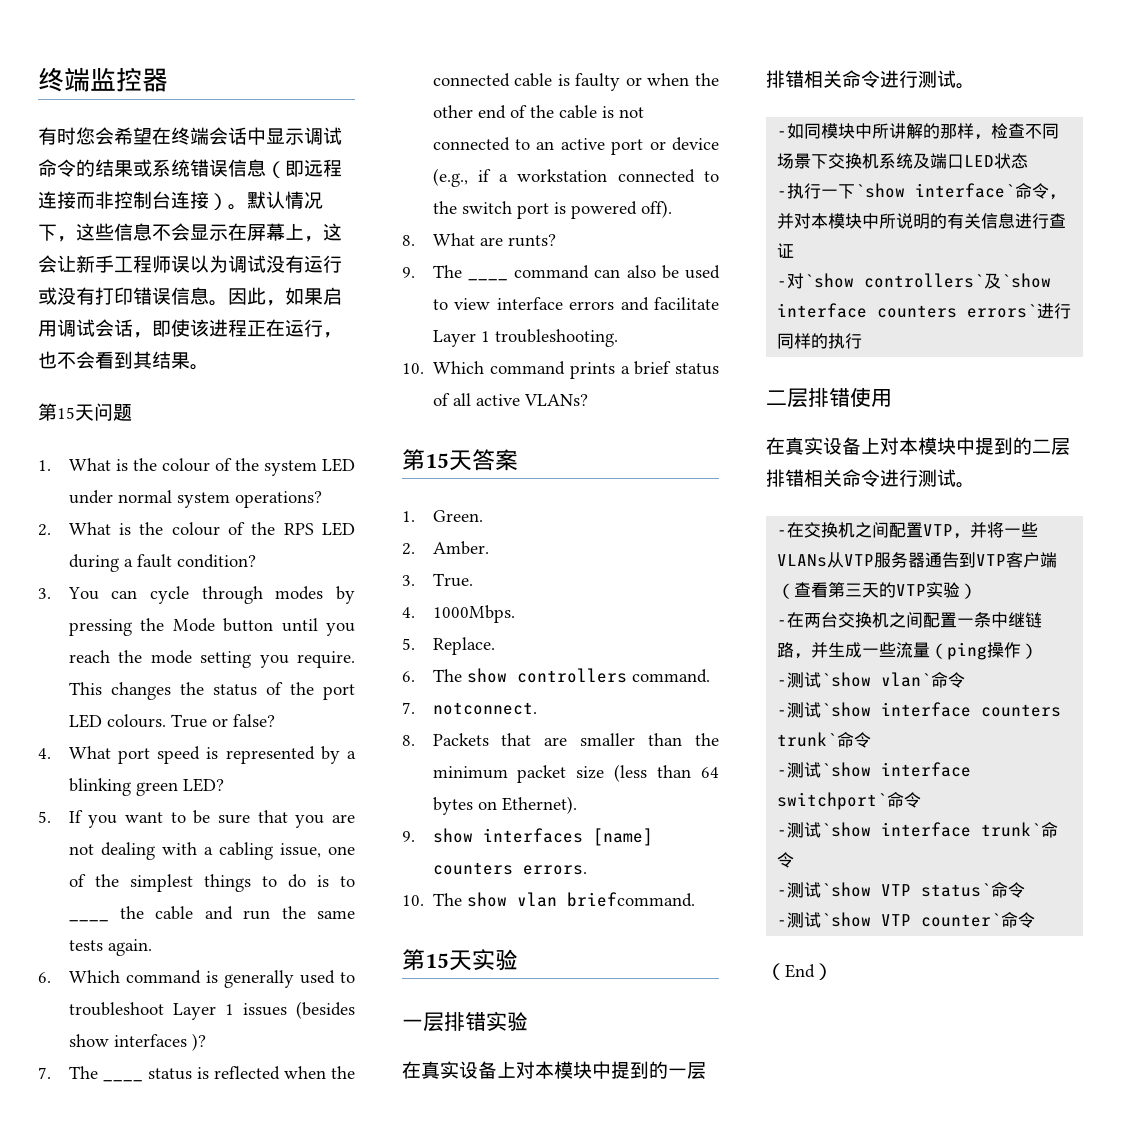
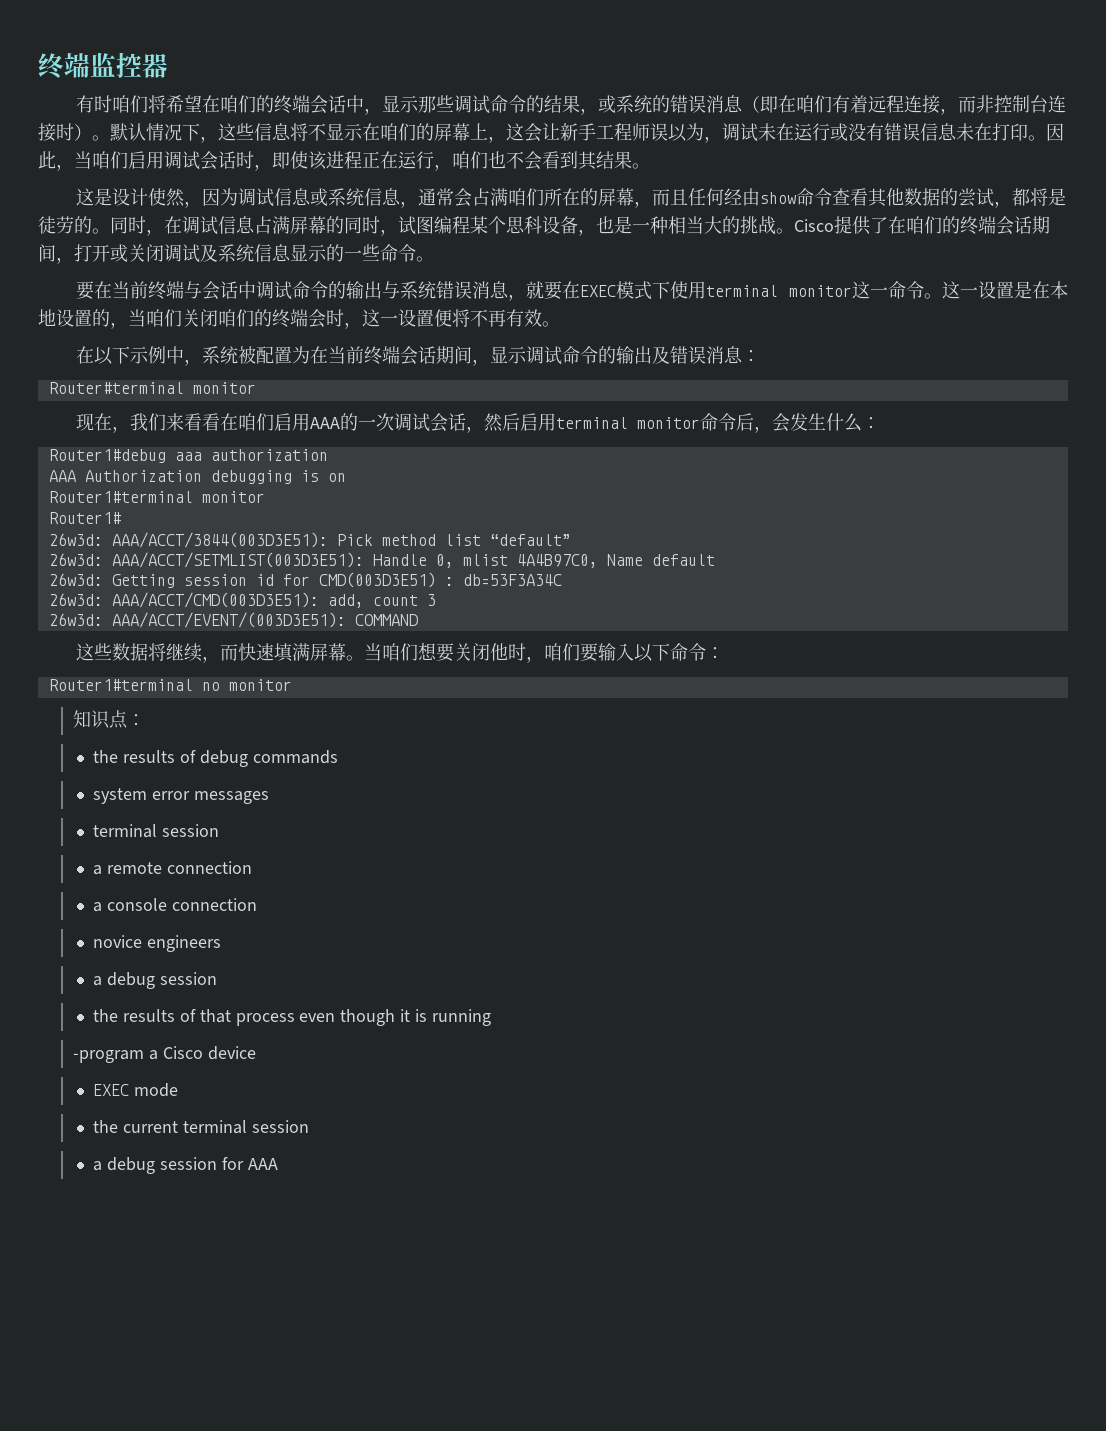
[76,127,342,145] [38,159,304,178] 您会希望在终端会话中显示调试命令的结果或系统错误信息（即 -> [111,95,868,115] 咱们将希望在咱们的终端会话中，显示那些调试命令的结果，或系统的错误消息（即在咱们有着
(76, 200) none -> [939,108,958,115] ，
(209, 200) none -> [56,123,74,141] 时
[152,223,247,241] 不会显示在 -> [290,123,434,141] 将不显示在咱们的
[228,255,304,273] 调试没有 -> [704,123,794,143] ，调试未在
[95,287,209,305] 打印错误信息 -> [884,123,1028,141] 错误信息未在打印
[285,287,323,305] 如果 -> [74,151,128,169] 当咱们
(133, 328) none -> [236,151,254,169] 时
(342, 335) none -> [452,151,488,169] 咱们
[38,403,132,421] [38,458,355,476] [68,490,322,508] [38,522,355,536] [68,554,256,572] [38,586,355,604] [68,618,355,636] [68,650,355,668] [68,682,355,700] [68,714,275,728] [38,746,356,764] [68,778,224,796] [38,810,355,828] [68,842,356,860] [68,874,355,892] [68,919,109,922] [119,906,355,920] [68,939,152,956] [38,970,355,988] [68,1001,355,1020] [68,1033,206,1051] [38,1066,98,1079] [102,1066,355,1082] [432,73,719,91] [432,105,644,119] [432,137,719,155] [432,168,719,187] [432,200,672,219] [402,233,556,247] [402,265,462,278] [467,265,720,281] [432,297,719,311] [432,329,618,347] [402,361,719,379] [433,393,589,406] [402,449,518,471] [402,510,483,522] [402,541,489,555] [402,573,473,587] [402,605,515,623] [402,637,495,655] [402,668,710,683] [402,702,537,715] [402,733,719,746] [432,764,719,783] [432,796,577,815] [402,828,653,846] [432,862,587,875] [402,892,696,907] [402,949,518,971] [402,1011,528,1032] [402,1061,706,1079] [766,70,975,89] [777,123,1060,140] [777,153,1029,169] [777,183,1067,200] [777,213,1067,229] [777,243,795,258] [777,273,1052,289] [777,303,1072,319] [777,333,863,349] [766,387,892,408] [766,437,1070,455] [766,469,975,488] [777,522,1039,539] [777,552,1058,568] [777,582,978,599] [777,612,1043,628] [777,642,1039,660] [777,672,966,688] [777,702,1062,718] [777,732,872,748] [777,762,972,778] [777,792,922,810] [777,822,1059,838] [777,852,795,868] [777,882,1026,898] [777,912,1036,928] [766,963,833,980] 第15天问题 // 1. What is the colour of the system LED under normal system operations? // 2. What is the colour of the RPS LED during a fault condition? // 3. You can cycle through modes by pressing the Mode button until you reach the mode setting you require. This changes the status of the port LED colours. True or false? // 4. What port speed is represented by a blinking green LED? // 5. If you want to be sure that you are not dealing with a cabling issue, one of the simplest things to do is to ____ the cable and run the same tests again. // 6. Which command is generally used to troubleshoot Layer 1 issues (besides show interfaces )? // 7. The ____ status is reflected when the connected cable is faulty or when the other end of the cable is not connected to an active port or device (e.g., if a workstation connected to the switch port is powered off). // 8. What are runts? // 9. The ____ command can also be used to view interface errors and facilitate Layer 1 troubleshooting. // 10. Which command prints a brief status of all active VLANs? // 第15天答案 // 1. Green. // 2. Amber. // 3. True. // 4. 1000Mbps. // 5. Replace. // 6. The show controllers command. // 7. notconnect. // 8. Packets that are smaller than the minimum packet size (less than 64 bytes on Ethernet). // 9. show interfaces [name] counters errors. // 10. The show vlan briefcommand. // 第15天实验 // 一层排错实验 // 在真实设备上对本模块中提到的一层排错相关命令进行测试。 // -如同模块中所讲解的那样，检查不同场景下交换机系统及端口LED状态 // -执行一下`show interface`命令，并对本模块中所说明的有关信息进行查证 // -对`show controllers`及`show interface counters errors`进行同样的执行 // 二层排错使用 // 在真实设备上对本模块中提到的二层排错相关命令进行测试。 // -在交换机之间配置VTP，并将一些VLANs从VTP服务器通告到VTP客户端（查看第三天的VTP实验） // -在两台交换机之间配置一条中继链路，并生成一些流量（ping操作） // -测试`show vlan`命令 // -测试`show interface counters trunk`命令 // -测试`show interface switchport`命令 // -测试`show interface trunk`命令 // -测试`show VTP status`命令 // -测试`show VTP counter`命令 // （End） -> [75,188,1066,208] [38,216,1050,236] [38,244,434,264] [75,281,1068,301] [38,309,560,329] [75,346,760,366] [48,382,256,394] [75,413,880,433] [48,449,328,463] [48,470,346,484] [48,491,265,503] [48,512,121,524] [48,532,571,548] [48,552,715,568] [48,572,562,588] [48,592,436,608] [48,612,418,628] [75,642,724,663] [48,679,292,691] [73,710,146,729] [93,750,338,767] [93,788,269,804] [93,824,219,838] [93,861,252,875] [93,898,257,912] [93,935,221,952] [93,972,217,989] [93,1009,491,1026] [73,1046,256,1063] [93,1083,178,1097] [93,1120,309,1134] [93,1157,278,1174] 这是设计使然，因为调试信息或系统信息，通常会占满咱们所在的屏幕，而且任何经由show命令查看其他数据的尝试，都将是徒劳的。同时，在调试信息占满屏幕的同时，试图编程某个思科设备，也是一种相当大的挑战。Cisco提供了在咱们的终端会话期间，打开或关闭调试及系统信息显示的一些命令。 // 要在当前终端与会话中调试命令的输出与系统错误消息，就要在EXEC模式下使用terminal monitor这一命令。这一设置是在本地设置的，当咱们关闭咱们的终端会时，这一设置便将不再有效。 // 在以下示例中，系统被配置为在当前终端会话期间，显示调试命令的输出及错误消息： // Router#terminal monitor // 现在，我们来看看在咱们启用AAA的一次调试会话，然后启用terminal monitor命令后，会发生什么： // Router1#debug aaa authorization // AAA Authorization debugging is on // Router1#terminal monitor // Router1# // 26w3d: AAA/ACCT/3844(003D3E51): Pick method list “default” // 26w3d: AAA/ACCT/SETMLIST(003D3E51): Handle 0, mlist 4A4B97C0, Name default // 26w3d: Getting session id for CMD(003D3E51) : db=53F3A34C // 26w3d: AAA/ACCT/CMD(003D3E51): add, count 3 // 26w3d: AAA/ACCT/EVENT/(003D3E51): COMMAND // 这些数据将继续，而快速填满屏幕。当咱们想要关闭他时，咱们要输入以下命令： // Router1#terminal no monitor // 知识点： // the results of debug commands // system error messages // terminal session // a remote connection // a console connection // novice engineers // a debug session // the results of that process even though it is running // -program a Cisco device // EXEC mode // the current terminal session // a debug session for AAA

